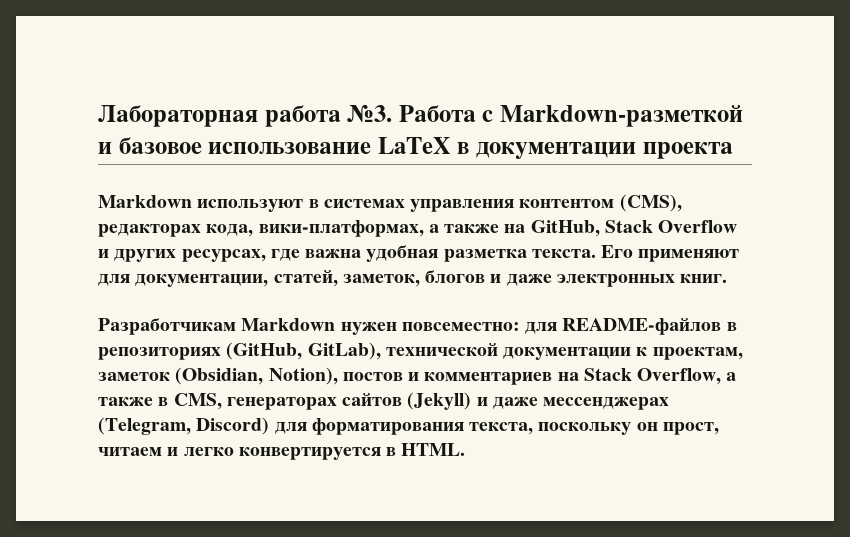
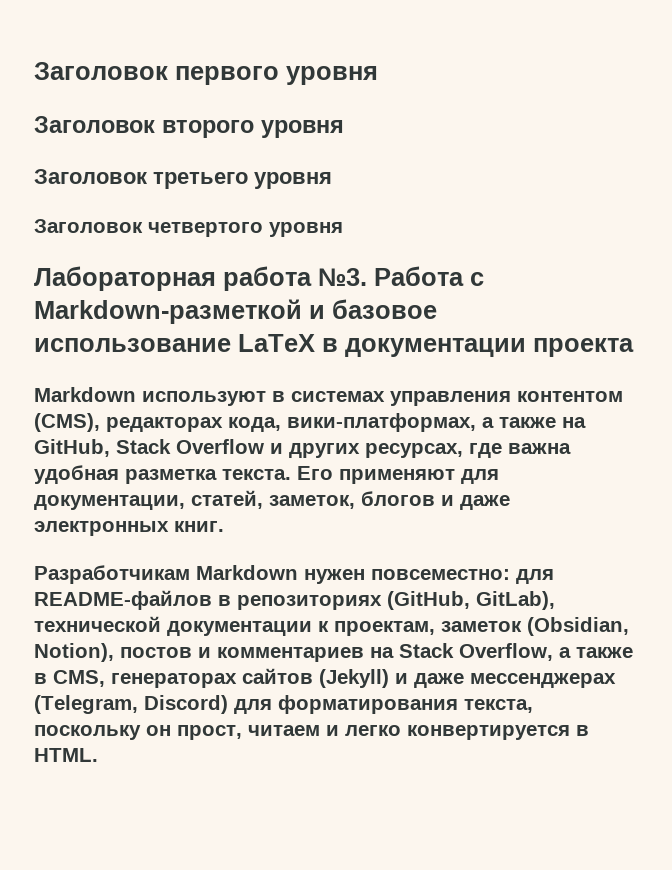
(98, 116) none -> [34,62,378,85] [34,116,344,138] [34,169,332,189] [34,219,343,237] Заголовок первого уровня // Заголовок второго уровня // Заголовок третьего уровня // Заголовок четвертого уровня //

